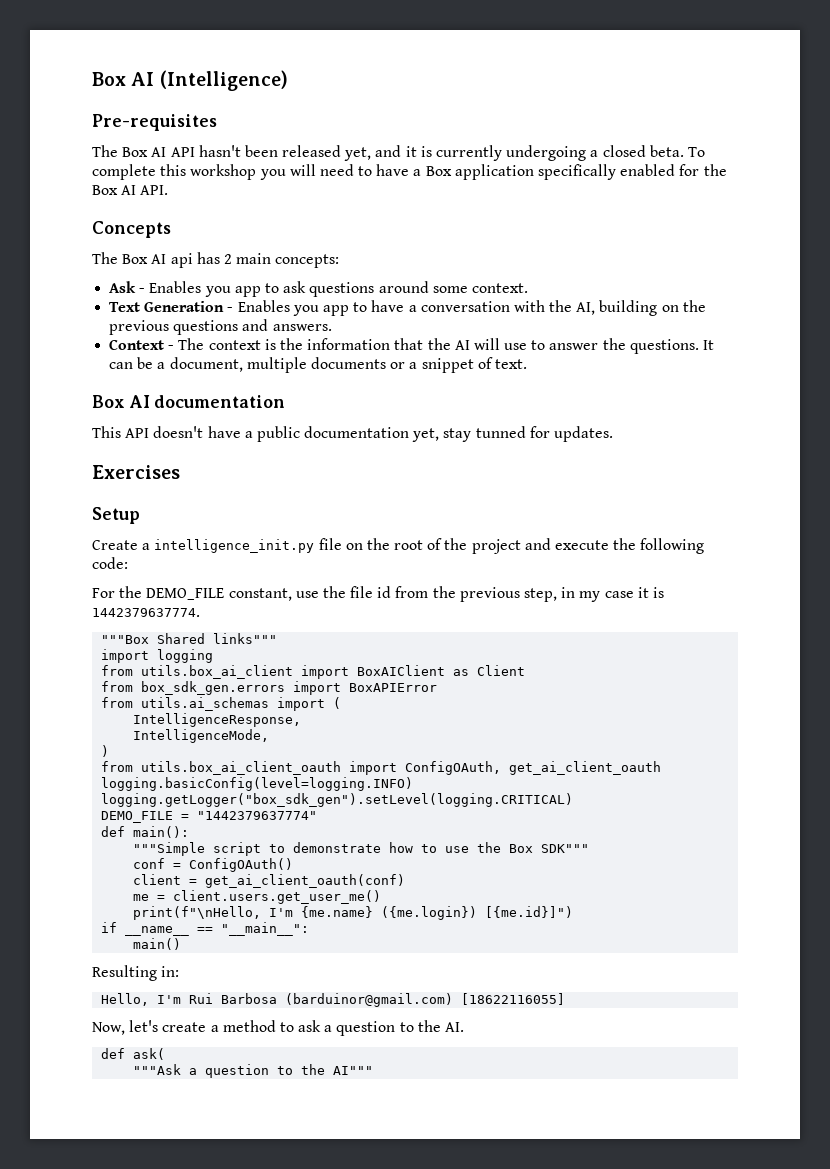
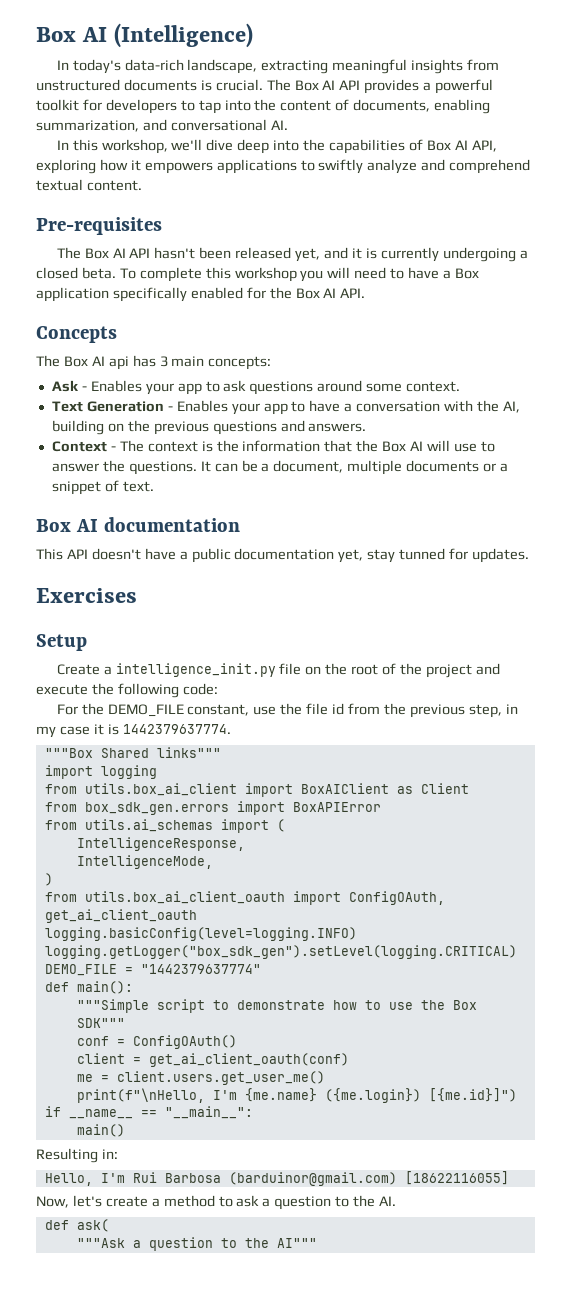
(288, 80) none -> [56,59,500,74] [36,79,494,94] [36,99,491,114] [36,119,288,132] [56,139,497,154] [36,159,531,174] [36,179,142,191] // In today's data-rich landscape, extracting meaningful insights from unstructured documents is crucial. The Box AI API provides a powerful toolkit for developers to tap into the content of documents, enabling summarization, and conversational AI. // In this workshop, we'll dive deep into the capabilities of Box AI API, exploring how it empowers applications to swiftly analyze and comprehend textual content.
[223,254,232,264] 2 -> [159,356,168,367] 3
[204,286,231,297] you -> [145,383,174,395] your
[292,305,319,316] you -> [231,403,260,415] your
(451, 344) none -> [382,441,407,452] Box

